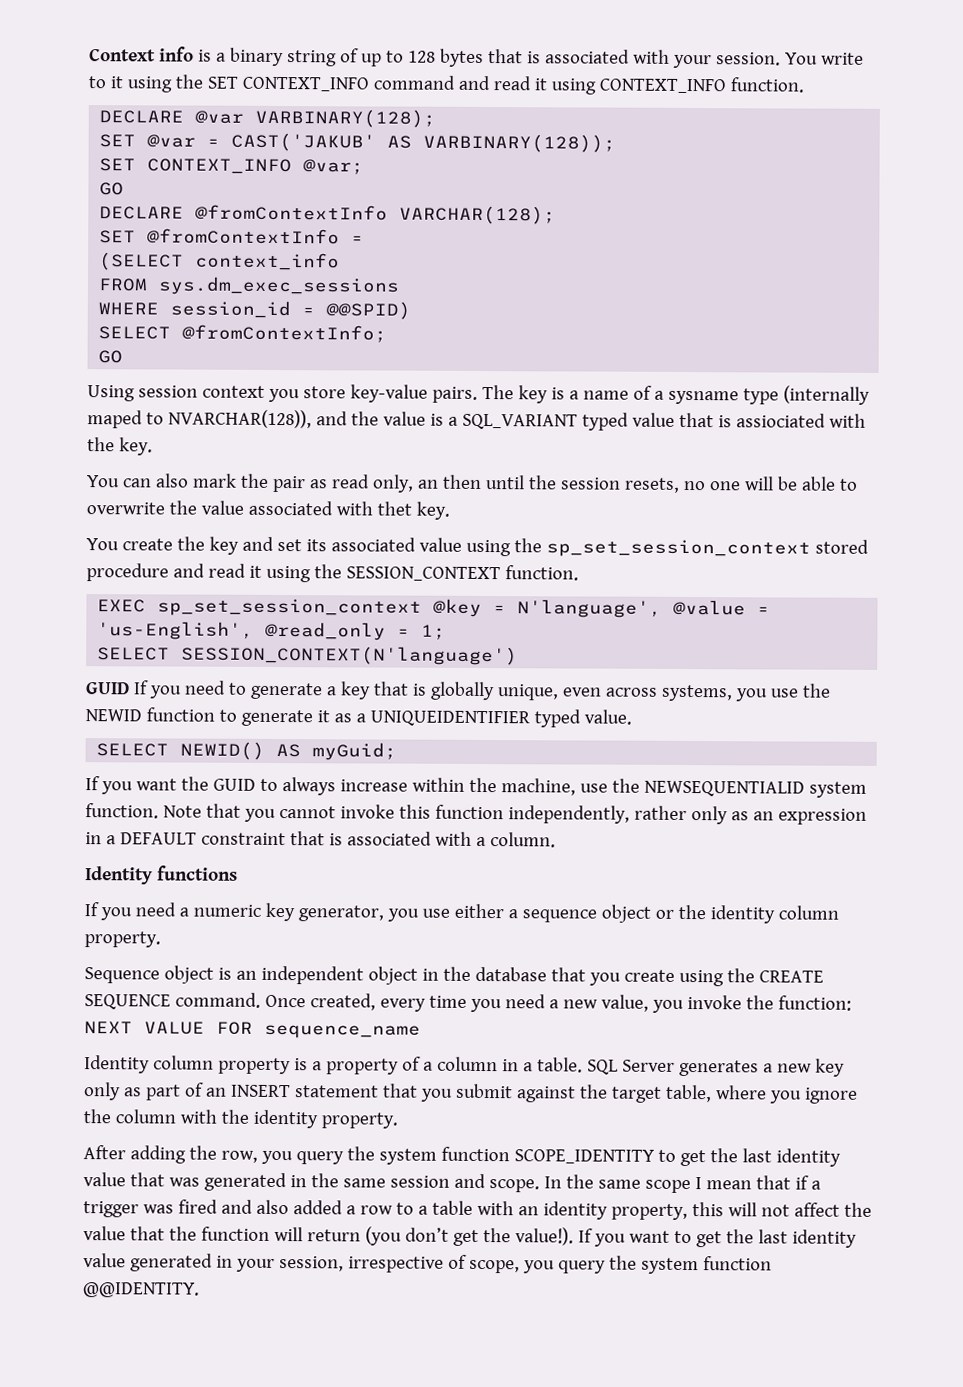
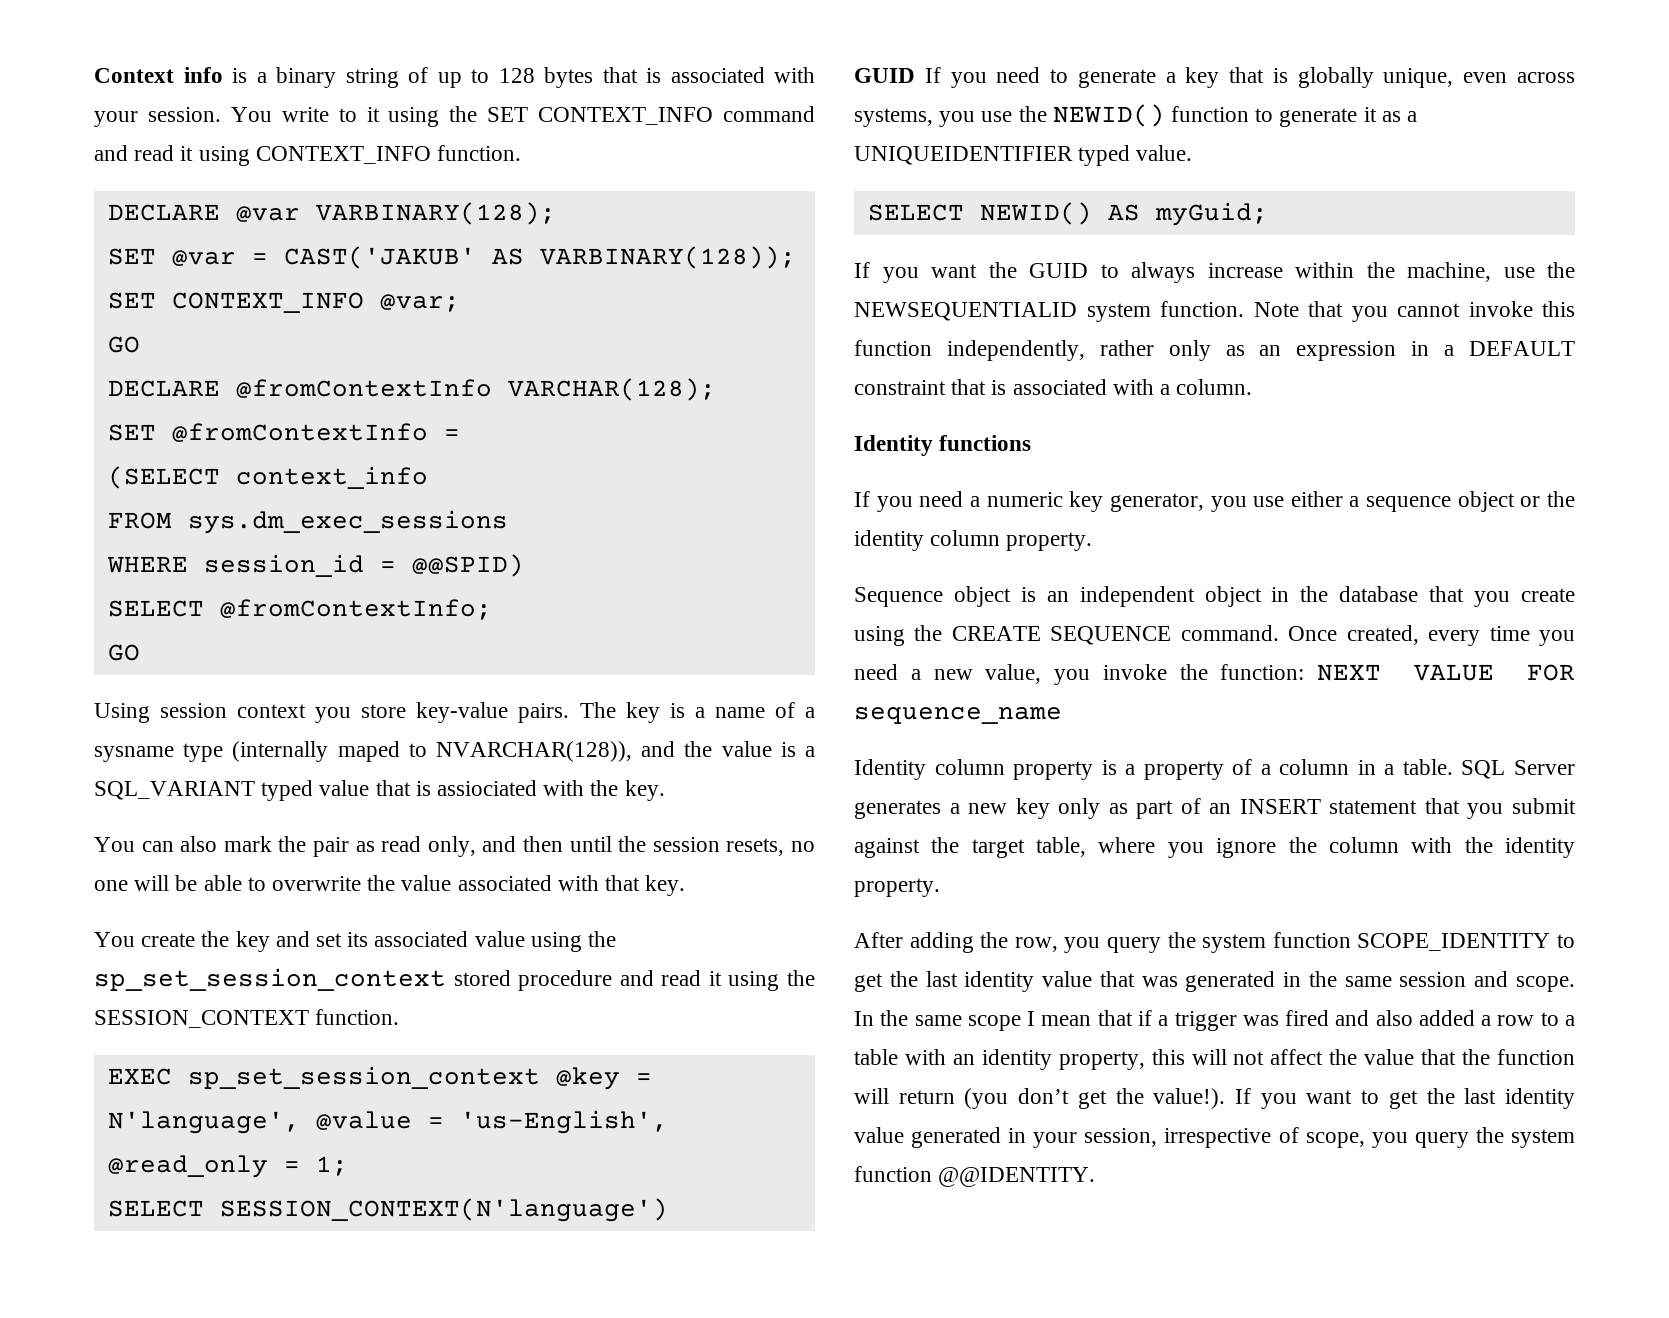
[417,479,439,489] an -> [482,836,517,852] and
[376,501,412,516] thet -> [605,875,641,891] that
[85,709,142,722] NEWID -> [1052,104,1165,127] NEWID()

